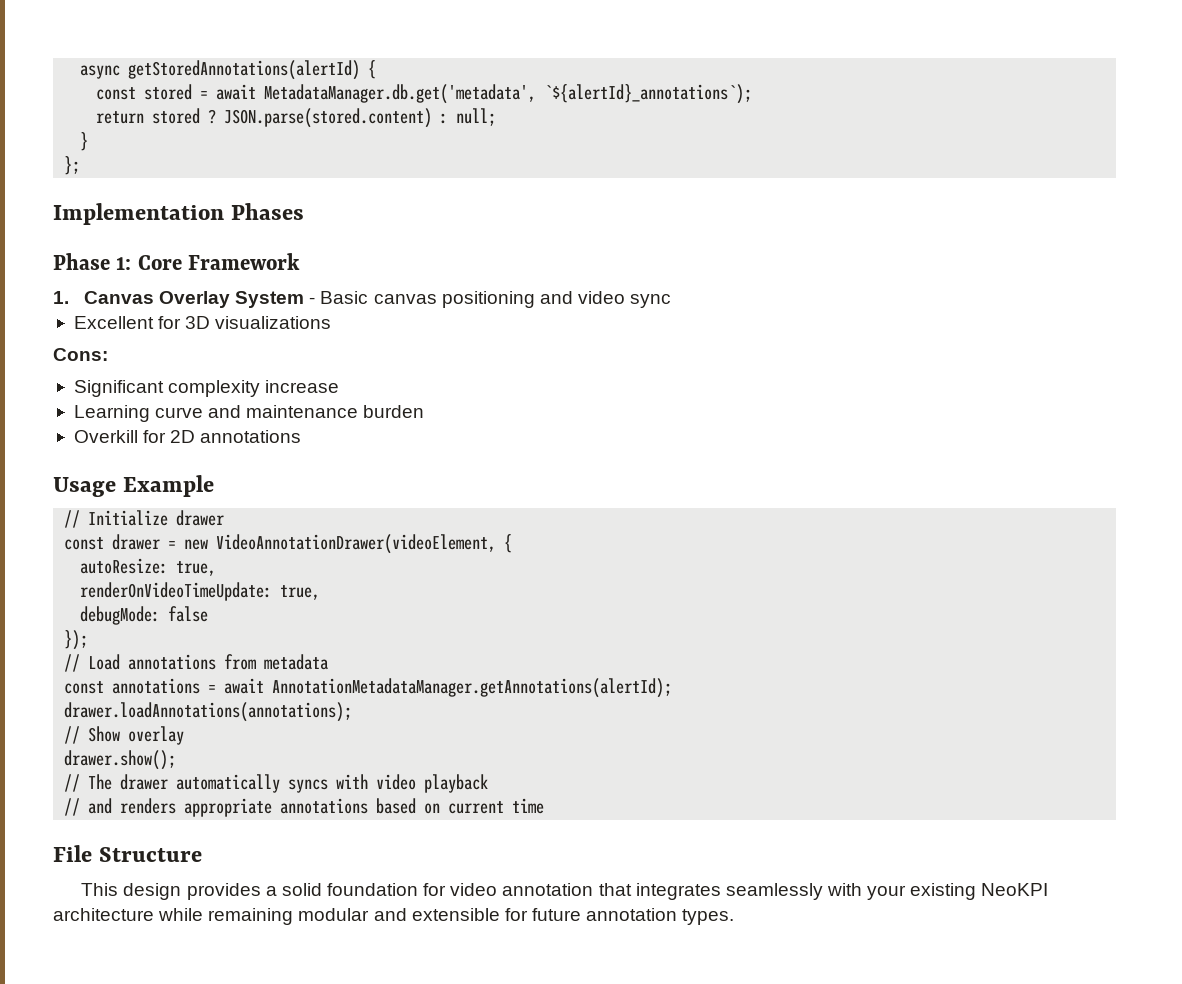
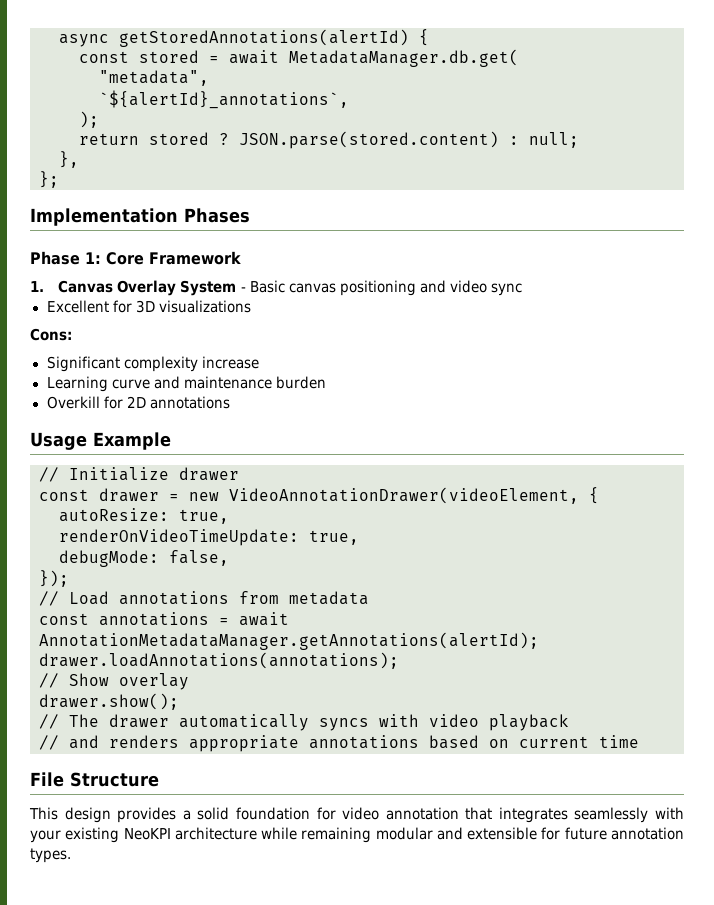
[264,84,753,104] MetadataManager.db.get('metadata', `${alertId}_annotations`); -> [289,49,519,67] [99,70,209,86] [99,90,349,109] [79,111,99,128] MetadataManager.db.get( // "metadata", // `${alertId}_annotations`, // );
[80,132,89,151] } -> [59,151,79,168] },
[168,606,209,622] false -> [169,550,229,566] false,

